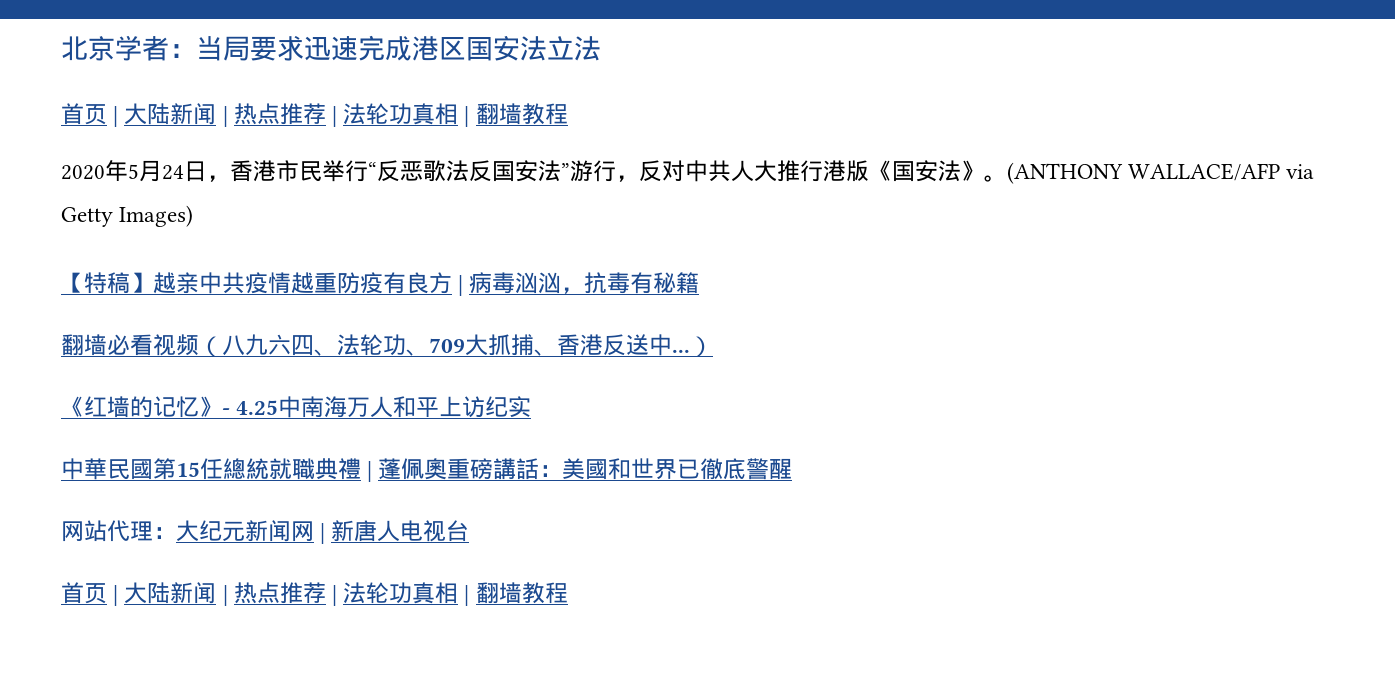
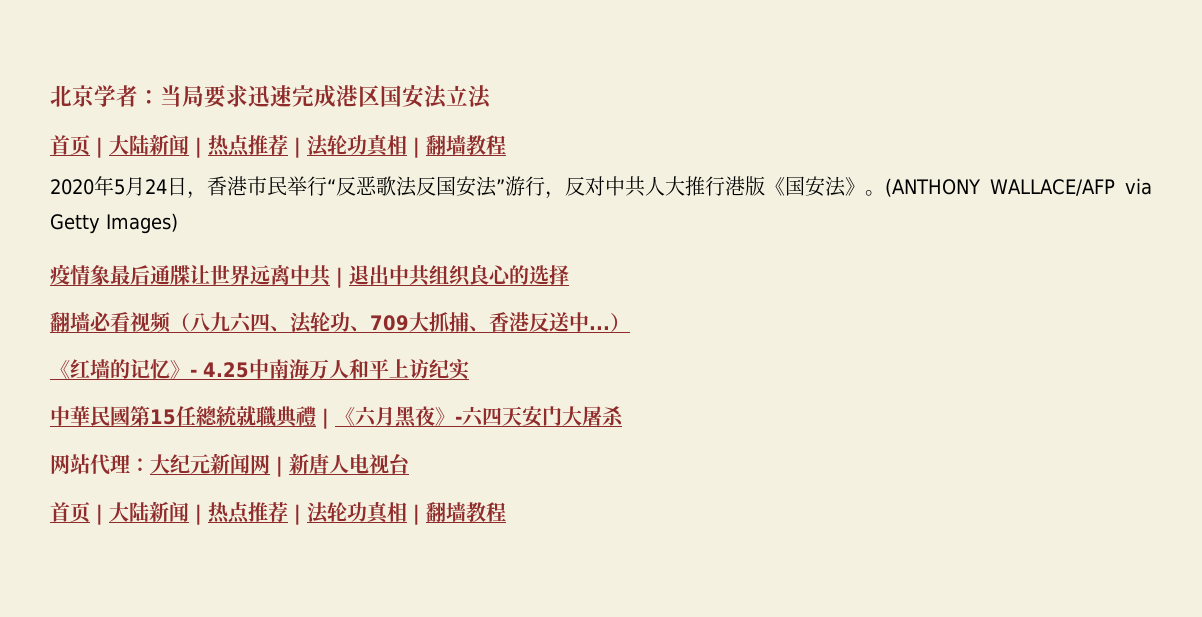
[61,272,700,296] 【特稿】越亲中共疫情越重防疫有良方 | 病毒汹汹，抗毒有秘籍 -> [50,264,569,288] 疫情象最后通牒让世界远离中共 | 退出中共组织良心的选择
[378,458,793,480] 蓬佩奧重磅講話：美國和世界已徹底警醒 -> [335,406,624,428] 《六月黑夜》-六四天安门大屠杀

